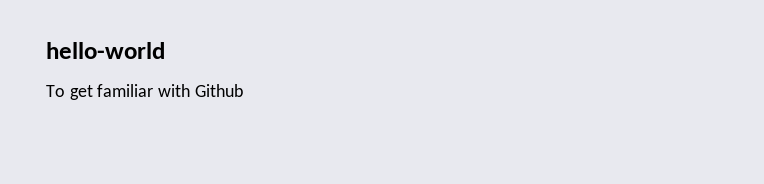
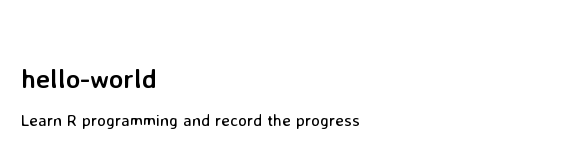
[46,84,243,100] To get familiar with Github -> [21,114,360,129] Learn R programming and record the progress

